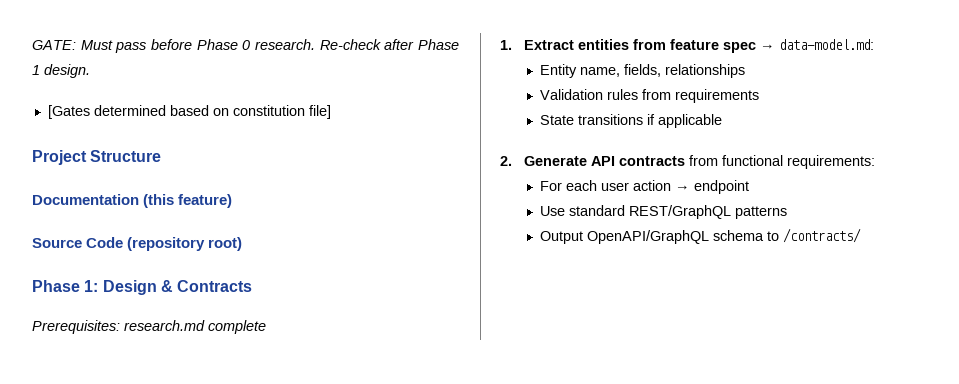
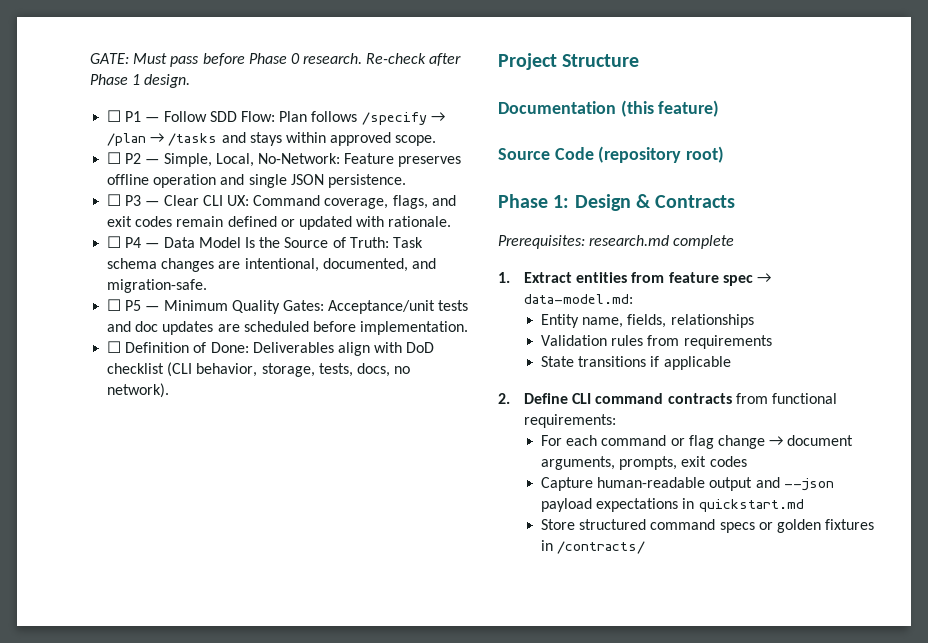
[47,105,331,119] [Gates determined based on constitution file] -> [107,110,445,125] [107,132,437,146] [107,152,462,167] [107,174,406,188] [107,194,456,209] [107,216,452,230] [107,236,423,248] [107,258,436,272] [107,279,208,293] [107,299,469,314] [107,321,469,335] [107,341,435,356] [107,362,411,377] [107,383,170,398] ☐ P1 — Follow SDD Flow: Plan follows /specify → /plan → /tasks and stays within approved scope. // ☐ P2 — Simple, Local, No-Network: Feature preserves offline operation and single JSON persistence. // ☐ P3 — Clear CLI UX: Command coverage, flags, and exit codes remain defined or updated with rationale. // ☐ P4 — Data Model Is the Source of Truth: Task schema changes are intentional, documented, and migration-safe. // ☐ P5 — Minimum Quality Gates: Acceptance/unit tests and doc updates are scheduled before implementation. // ☐ Definition of Done: Deliverables align with DoD checklist (CLI behavior, storage, tests, docs, no network).
[524,156,616,166] Generate API -> [524,393,664,404] Define CLI command
[601,180,750,194] [540,205,788,219] [540,230,780,244] user action → endpoint // Use standard REST/GraphQL patterns // Output OpenAPI/GraphQL schema to -> [601,435,854,449] [541,456,747,470] [541,477,834,491] [541,498,804,512] [541,519,875,533] [541,540,554,551] command or flag change → document arguments, prompts, exit codes // Capture human-readable output and --json payload expectations in quickstart.md // Store structured command specs or golden fixtures in

